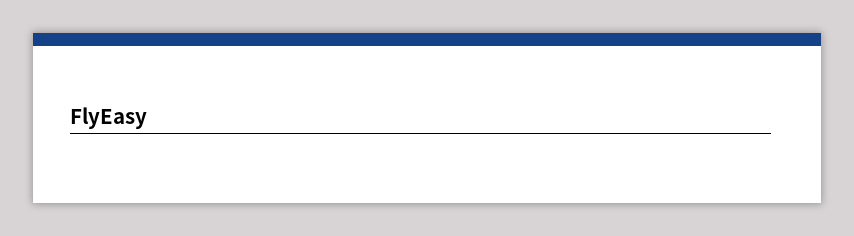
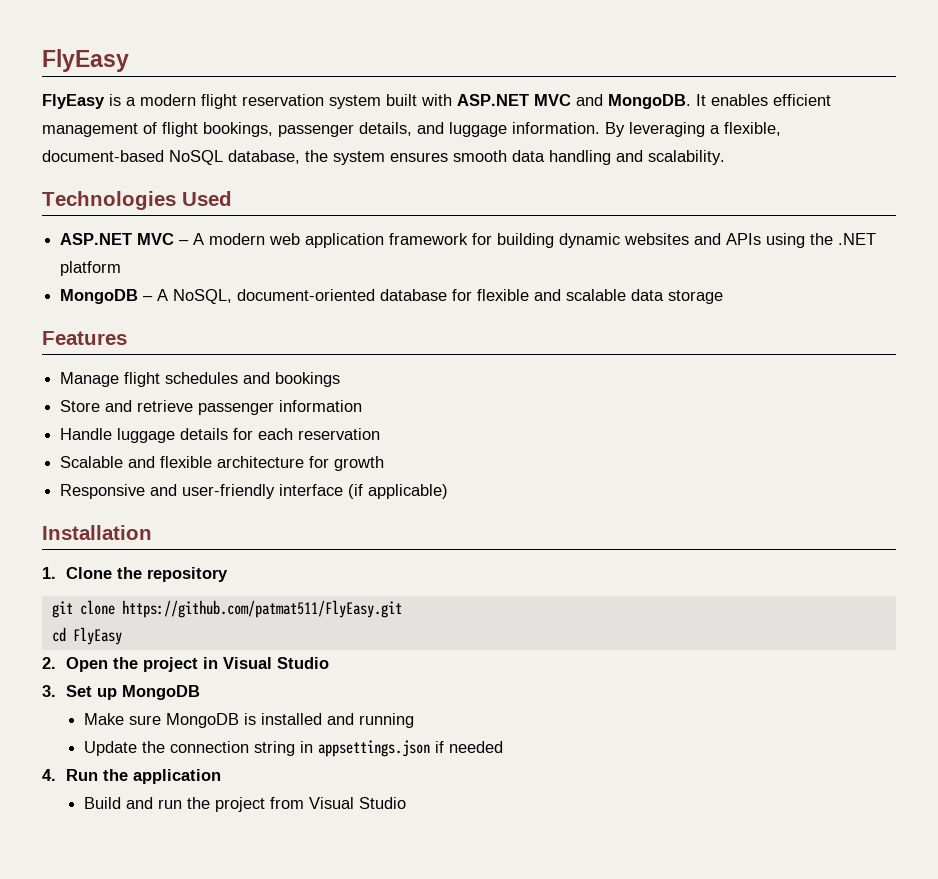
[70,107,147,129] FlyEasy -> [42,49,129,72] [42,94,831,109] [42,122,781,137] [42,150,725,165] [42,191,232,210] [60,233,877,248] [60,261,122,276] [60,289,724,304] [42,331,127,345] [60,372,341,387] [60,400,363,415] [60,428,381,443] [60,456,385,471] [60,484,449,499] [42,525,152,540] [42,567,229,582] [51,600,402,618] [51,627,122,645] [42,657,330,672] [42,685,201,700] [84,713,415,728] [84,740,504,757] [42,769,222,784] [84,797,407,812] FlyEasy // FlyEasy is a modern flight reservation system built with ASP.NET MVC and MongoDB. It enables efficient management of flight bookings, passenger details, and luggage information. By leveraging a flexible, document-based NoSQL database, the system ensures smooth data handling and scalability. // Technologies Used // ASP.NET MVC – A modern web application framework for building dynamic websites and APIs using the .NET platform // MongoDB – A NoSQL, document-oriented database for flexible and scalable data storage // Features // Manage flight schedules and bookings // Store and retrieve passenger information // Handle luggage details for each reservation // Scalable and flexible architecture for growth // Responsive and user-friendly interface (if applicable) // Installation // 1. Clone the repository // git clone https://github.com/patmat511/FlyEasy.git // cd FlyEasy // 2. Open the project in Visual Studio // 3. Set up MongoDB // Make sure MongoDB is installed and running // Update the connection string in appsettings.json if needed // 4. Run the application // Build and run the project from Visual Studio

